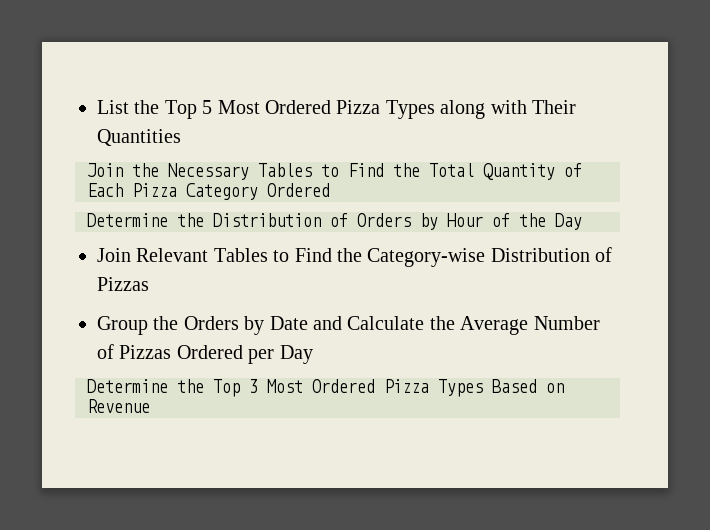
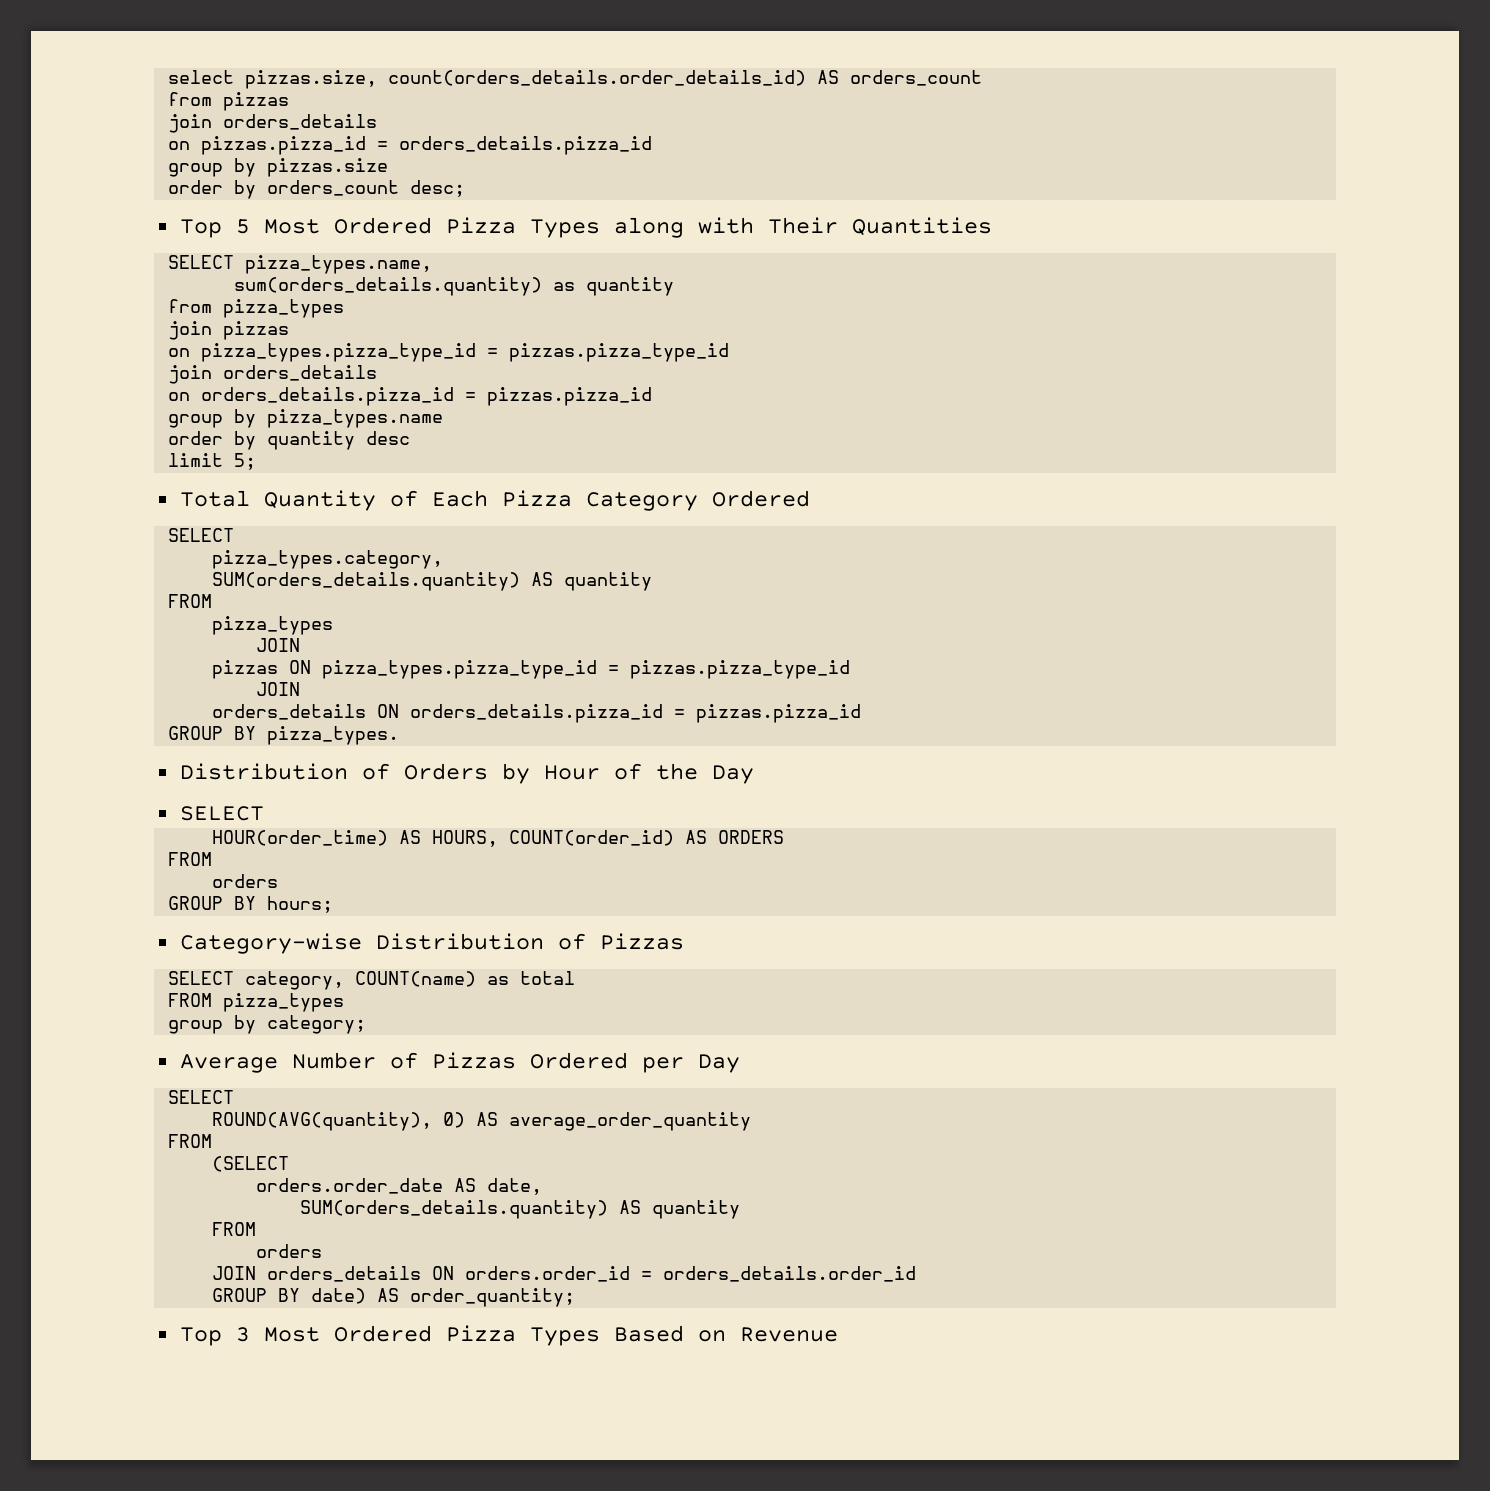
[97,100,160,114] List the -> [168,70,983,89] [168,92,290,111] [168,114,378,133] [168,136,653,155] [168,158,389,177] [168,180,466,199] select pizzas.size, count(orders_details.order_details_id) AS orders_count // from pizzas // join orders_details // on pizzas.pizza_id = orders_details.pizza_id // group by pizzas.size // order by orders_count desc; //
[87,163,420,180] Join the Necessary Tables to Find the -> [168,255,433,274] [234,277,675,296] [168,299,345,318] [168,321,290,340] [168,343,730,362] [168,365,378,384] [168,387,653,406] [168,409,444,428] [168,431,411,450] [168,453,257,470] SELECT pizza_types.name, // sum(orders_details.quantity) as quantity // from pizza_types // join pizzas // on pizza_types.pizza_type_id = pizzas.pizza_type_id // join orders_details // on orders_details.pizza_id = pizzas.pizza_id // group by pizza_types.name // order by quantity desc // limit 5; //
[87,213,204,227] Determine the -> [168,528,235,542] [212,550,444,569] [212,572,653,591] [168,594,213,608] [212,616,334,635] [256,638,301,652] [212,660,851,679] [256,682,301,696] [212,704,862,723] [168,726,400,745] SELECT // pizza_types.category, // SUM(orders_details.quantity) AS quantity // FROM // pizza_types // JOIN // pizzas ON pizza_types.pizza_type_id = pizzas.pizza_type_id // JOIN // orders_details ON orders_details.pizza_id = pizzas.pizza_id // GROUP BY pizza_types. //
[97,247,613,267] [97,277,149,291] [97,316,455,335] Join Relevant Tables to Find the Category-wise Distribution of Pizzas // Group the Orders by Date and Calculate the -> [179,806,264,821] [212,830,785,847] [168,852,213,866] [212,874,279,888] [168,896,334,913] [179,933,684,954] [168,971,576,990] [168,993,345,1012] [168,1015,367,1034] SELECT // HOUR(order_time) AS HOURS, COUNT(order_id) AS ORDERS // FROM // orders // GROUP BY hours; // Category-wise Distribution of Pizzas // SELECT category, COUNT(name) as total // FROM pizza_types // group by category; //
[87,379,204,393] Determine the -> [168,1090,235,1104] [212,1112,752,1131] [168,1134,213,1148] [212,1156,290,1172] [256,1178,543,1195] [300,1200,741,1219] [212,1222,257,1236] [256,1244,323,1258] [212,1266,917,1282] [212,1288,576,1307] SELECT // ROUND(AVG(quantity), 0) AS average_order_quantity // FROM // (SELECT // orders.order_date AS date, // SUM(orders_details.quantity) AS quantity // FROM // orders // JOIN orders_details ON orders.order_id = orders_details.order_id // GROUP BY date) AS order_quantity; //

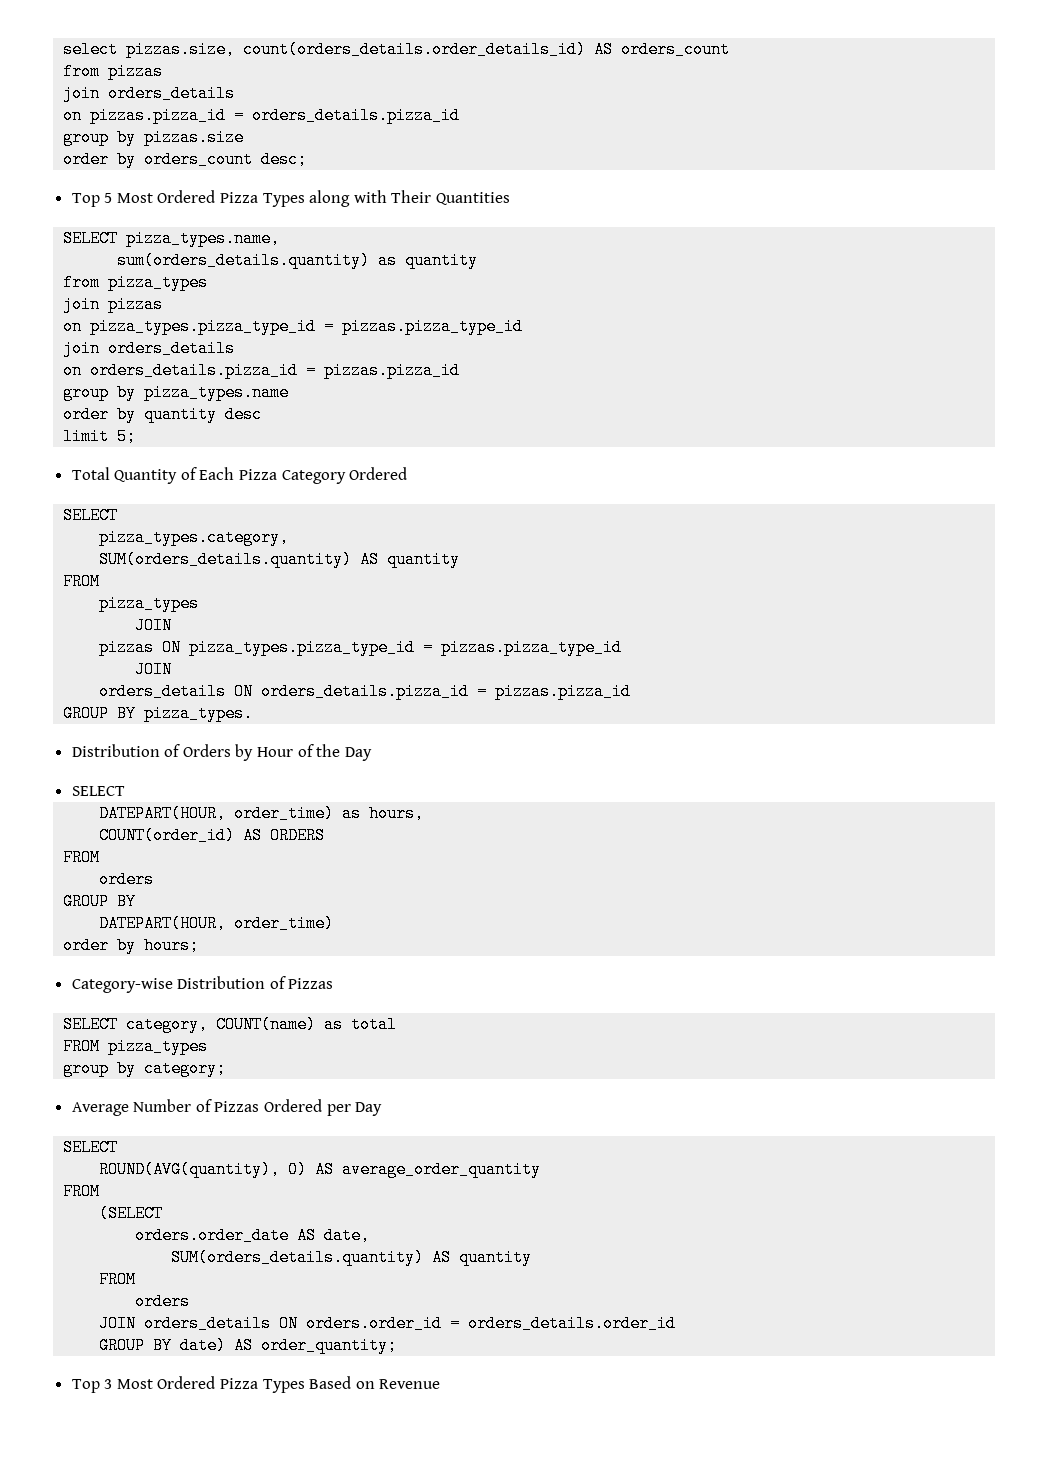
[212,830,499,847] HOUR(order_time) AS HOURS, -> [99,805,425,822] DATEPART(HOUR, order_time) as hours, //
(257, 903) none -> [99,915,335,932] [63,937,137,954] // DATEPART(HOUR, order_time) // order by

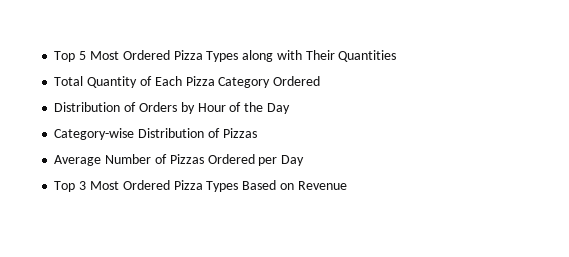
[63,41,731,58] [63,63,164,80] [63,85,236,102] [63,107,461,124] [63,129,245,146] [63,151,308,168] select pizzas.size, count(orders_details.order_details_id) AS orders_count // from pizzas // join orders_details // on pizzas.pizza_id = orders_details.pizza_id // group by pizzas.size // order by orders_count desc; // -> (54, 56) none
[63,230,281,247] [117,252,479,269] [63,274,209,291] [63,296,164,313] [63,318,524,335] [63,340,236,357] [63,362,461,379] [63,384,290,401] [63,406,263,423] [63,428,137,445] // SELECT pizza_types.name, // sum(orders_details.quantity) as quantity // from pizza_types // join pizzas // on pizza_types.pizza_type_id = pizzas.pizza_type_id // join orders_details // on orders_details.pizza_id = pizzas.pizza_id // group by pizza_types.name // order by quantity desc // limit 5; -> (397, 56) none
[63,507,119,524] [99,529,290,546] [99,551,461,568] [63,573,101,590] [99,595,200,612] [135,617,173,634] [99,639,623,656] [135,661,173,678] [99,683,632,700] [63,705,254,722] // SELECT // pizza_types.category, // SUM(orders_details.quantity) AS quantity // FROM // pizza_types // JOIN // pizzas ON pizza_types.pizza_type_id = pizzas.pizza_type_id // JOIN // orders_details ON orders_details.pizza_id = pizzas.pizza_id // GROUP BY pizza_types. -> (321, 81) none
[71,786,125,796] [99,805,425,822] [99,827,326,844] [63,849,101,866] [99,871,155,888] [63,893,137,910] [99,915,335,932] [63,937,200,954] [71,976,334,993] [63,1016,398,1033] [63,1038,209,1055] [63,1060,227,1077] SELECT // DATEPART(HOUR, order_time) as hours, // COUNT(order_id) AS ORDERS // FROM // orders // GROUP BY // DATEPART(HOUR, order_time) // order by hours; // Category-wise Distribution of Pizzas // SELECT category, COUNT(name) as total // FROM pizza_types // group by category; -> [54,128,257,140] Category-wise Distribution of Pizzas
[63,1139,119,1156] [99,1161,542,1178] [63,1183,101,1200] [99,1205,164,1222] [135,1227,371,1244] [171,1249,533,1266] [99,1271,137,1288] [135,1293,191,1310] [99,1315,677,1332] [99,1337,398,1354] // SELECT // ROUND(AVG(quantity), 0) AS average_order_quantity // FROM // (SELECT // orders.order_date AS date, // SUM(orders_details.quantity) AS quantity // FROM // orders // JOIN orders_details ON orders.order_id = orders_details.order_id // GROUP BY date) AS order_quantity; -> (305, 160) none

